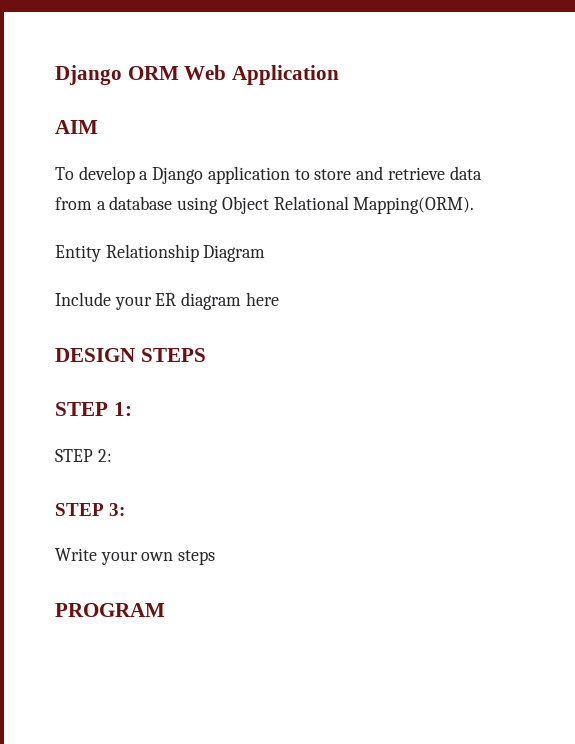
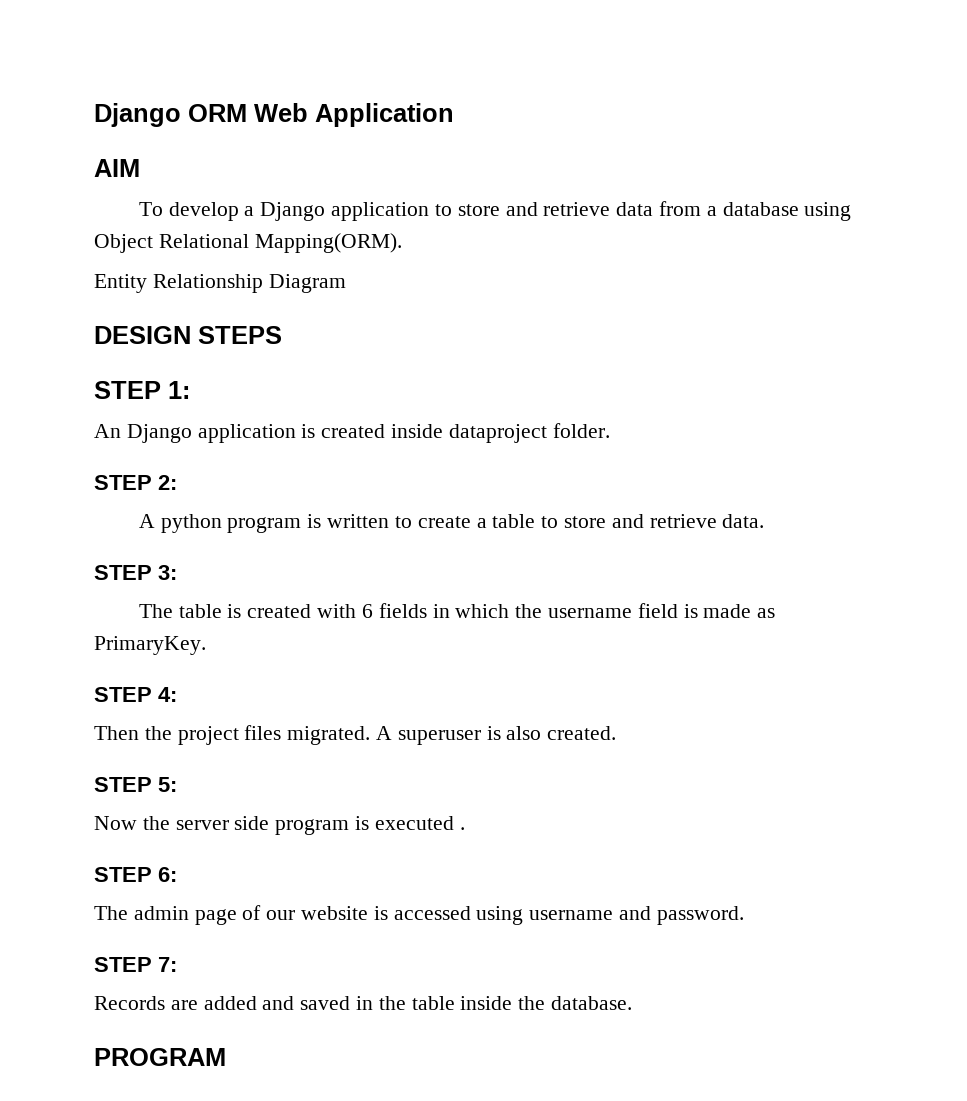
[55,292,279,310] // Include your ER diagram here -> (346, 283) none
[55,449,112,462] [55,503,126,516] [55,548,216,565] STEP 2: // STEP 3: // Write your own steps -> [94,423,610,443] [94,475,177,490] [138,514,765,533] [94,565,177,580] [138,603,776,618] [94,636,206,655] [94,687,177,702] [94,725,617,745] [94,777,177,792] [94,816,465,835] [94,867,177,882] [94,905,744,925] [94,957,177,972] [94,996,633,1010] An Django application is created inside dataproject folder. // STEP 2: // A python program is written to create a table to store and retrieve data. // STEP 3: // The table is created with 6 fields in which the username field is made as PrimaryKey. // STEP 4: // Then the project files migrated. A superuser is also created. // STEP 5: // Now the server side program is executed . // STEP 6: // The admin page of our website is accessed using username and password. // STEP 7: // Records are added and saved in the table inside the database.

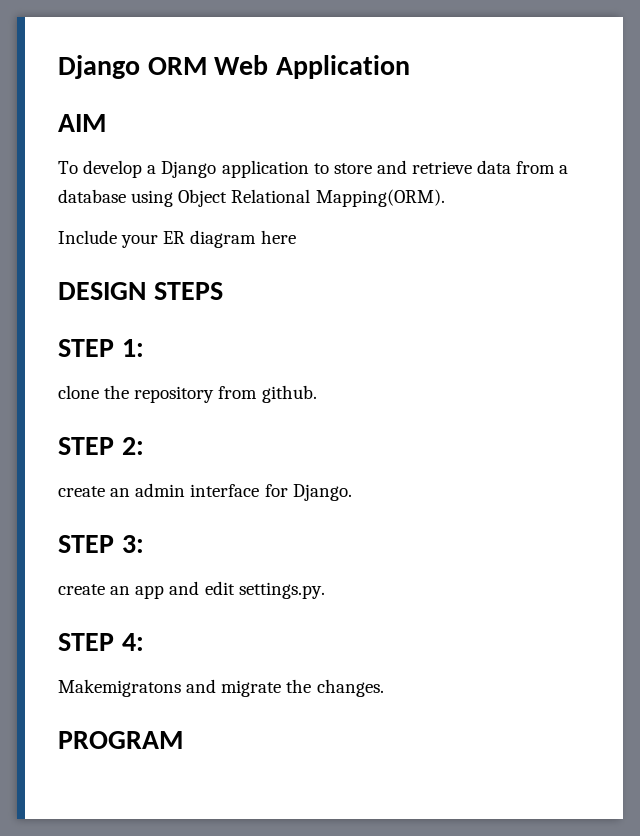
[94,274,346,293] Entity Relationship Diagram -> [58,230,296,248] Include your ER diagram here
[94,423,610,443] [94,475,177,490] [138,514,765,533] [94,565,177,580] [138,603,776,618] [94,636,206,655] [94,687,177,702] [94,725,617,745] [94,777,177,792] [94,816,465,835] [94,867,177,882] [94,905,744,925] [94,957,177,972] [94,996,633,1010] An Django application is created inside dataproject folder. // STEP 2: // A python program is written to create a table to store and retrieve data. // STEP 3: // The table is created with 6 fields in which the username field is made as PrimaryKey. // STEP 4: // Then the project files migrated. A superuser is also created. // STEP 5: // Now the server side program is executed . // STEP 6: // The admin page of our website is accessed using username and password. // STEP 7: // Records are added and saved in the table inside the database. -> [58,385,317,403] [58,437,144,455] [58,483,352,501] [58,535,144,553] [58,581,325,599] [58,633,144,651] [58,679,384,697] clone the repository from github. // STEP 2: // create an admin interface for Django. // STEP 3: // create an app and edit settings.py. // STEP 4: // Makemigratons and migrate the changes.

